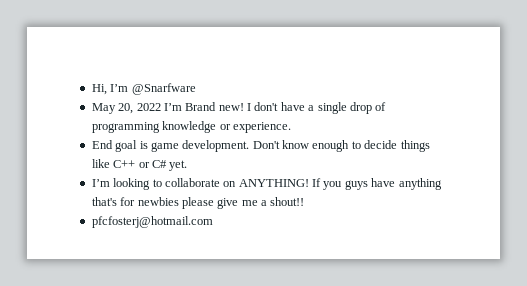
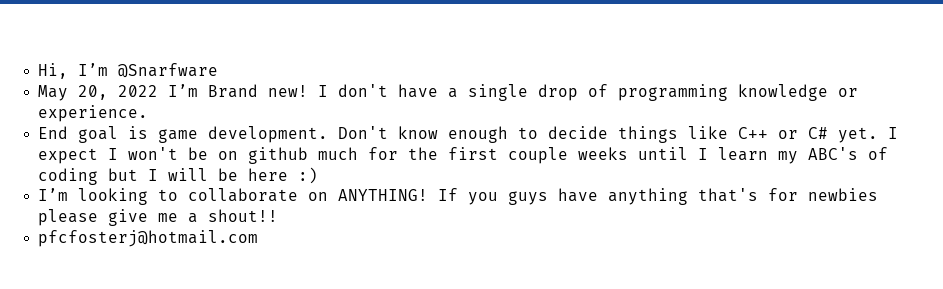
(188, 165) none -> [888,127,899,139] [38,147,889,164] [38,167,319,185] I expect I won't be on github much for the first couple weeks until I learn my ABC's of coding but I will be here :)

